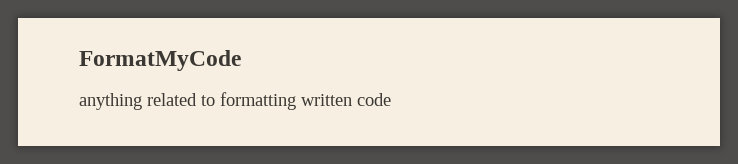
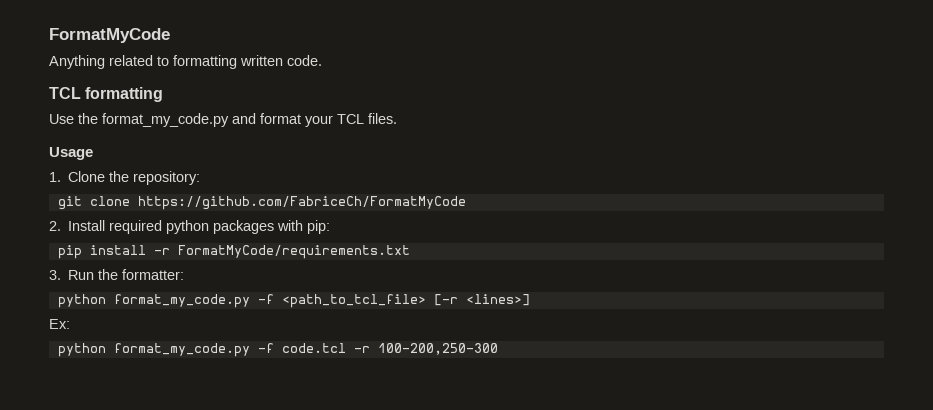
[79,93,142,110] anything -> [49,55,105,69] Anything
[357,93,391,106] code -> [287,55,322,66] [49,87,164,102] [49,113,397,127] [49,147,93,160] [49,171,201,185] [57,196,466,210] [49,220,331,234] [57,245,410,259] [49,269,185,280] [57,294,530,308] [49,319,70,329] [57,343,498,357] code. // TCL formatting // Use the format_my_code.py and format your TCL files. // Usage // 1. Clone the repository: // git clone https://github.com/FabriceCh/FormatMyCode // 2. Install required python packages with pip: // pip install -r FormatMyCode/requirements.txt // 3. Run the formatter: // python format_my_code.py -f <path_to_tcl_file> [-r <lines>] // Ex: // python format_my_code.py -f code.tcl -r 100-200,250-300

